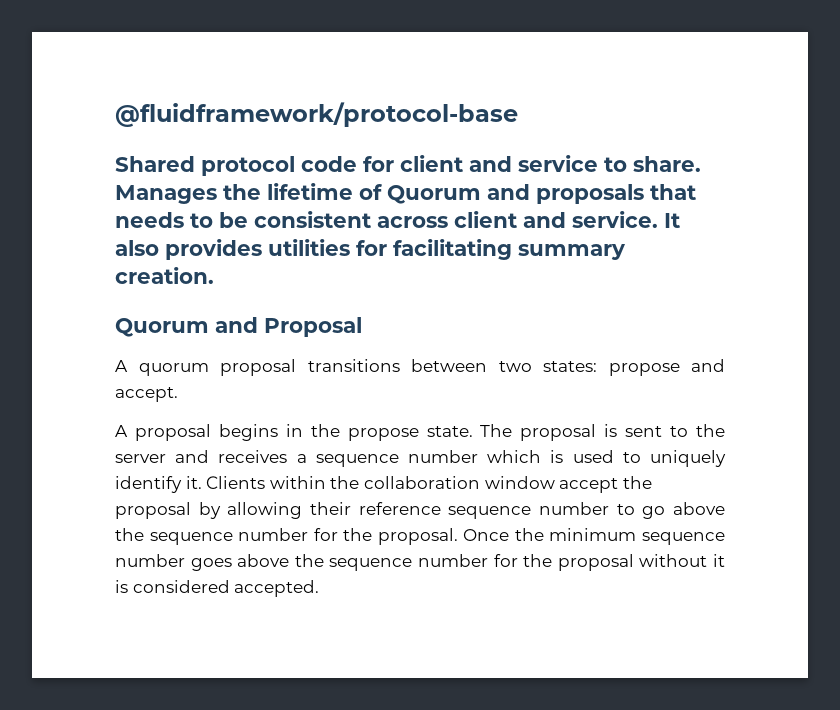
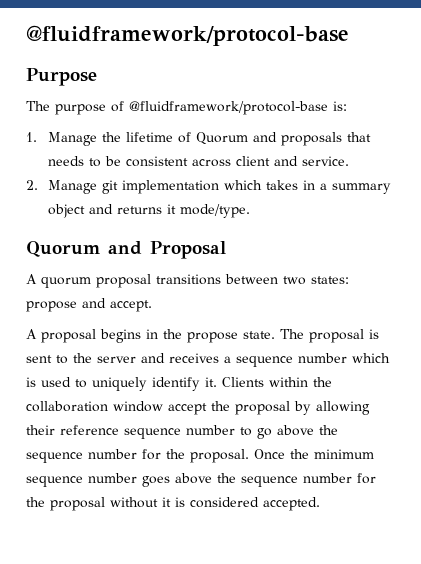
[115,155,701,176] [115,185,217,204] Shared protocol code for client and service to share. Manages -> [26,68,97,86] [26,101,347,115] [26,132,98,146] Purpose // The purpose of @fluidframework/protocol-base is: // 1. Manage
[664,213,680,228] [115,239,626,260] [115,267,214,284] It also provides utilities for facilitating summary creation. -> [26,180,392,194] [48,204,251,218] // 2. Manage git implementation which takes in a summary object and returns it mode/type.

